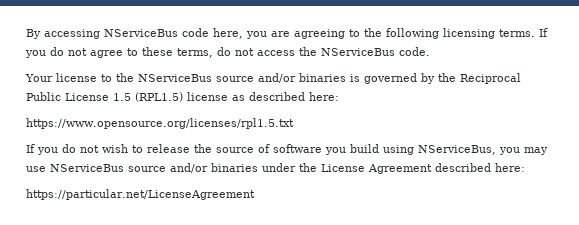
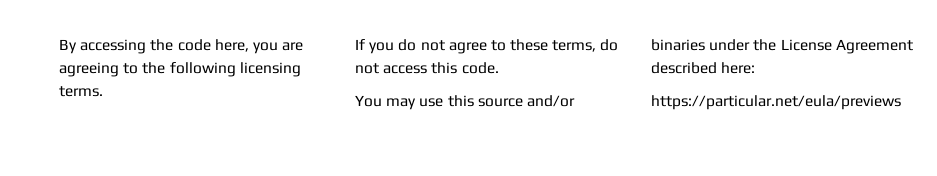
[104,29,178,37] NServiceBus -> [150,39,174,51] the
(535, 33) none -> (103, 91) //
[299,47,395,56] the NServiceBus -> [431,62,458,74] this
[25,73,521,84] [26,92,339,102] [26,118,294,129] [26,144,520,155] Your license to the NServiceBus source and/or binaries is governed by the Reciprocal Public License 1.5 (RPL1.5) license as described here: // https://www.opensource.org/licenses/rpl1.5.txt // If you do not wish to release the source of software you build using NServiceBus, you -> [355,95,382,107] You
[50,164,124,172] NServiceBus -> [447,95,474,107] this
[26,189,255,200] https://particular.net/LicenseAgreement -> [651,95,901,110] https://particular.net/eula/previews

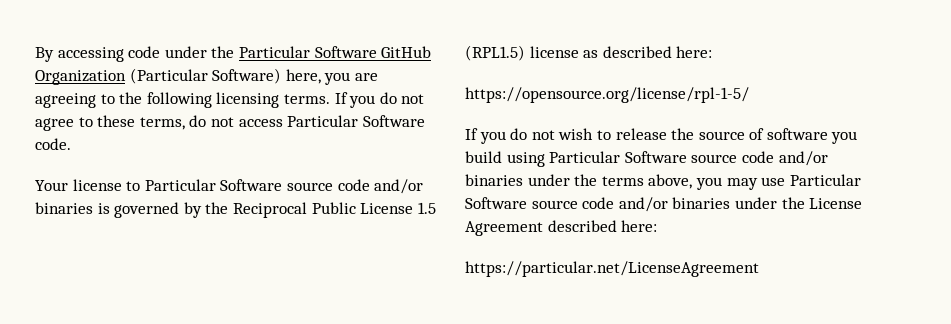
[150,39,211,51] the code -> [128,46,432,58] [35,68,282,85] code under the Particular Software GitHub Organization (Particular Software)
(103, 91) // -> (330, 99) none
[431,62,458,74] this -> [287,115,425,127] Particular Software
[355,95,523,110] You may use this source -> [35,179,424,194] [35,202,436,218] [465,45,713,61] [465,87,749,103] [465,128,858,144] [465,151,828,167] [465,174,861,190] [465,197,615,209] Your license to Particular Software source code and/or binaries is governed by the Reciprocal Public License 1.5 (RPL1.5) license as described here: // https://opensource.org/license/rpl-1-5/ // If you do not wish to release the source of software you build using Particular Software source code and/or binaries under the terms above, you may use Particular Software source code
[651,95,901,110] https://particular.net/eula/previews -> [465,261,759,277] https://particular.net/LicenseAgreement

